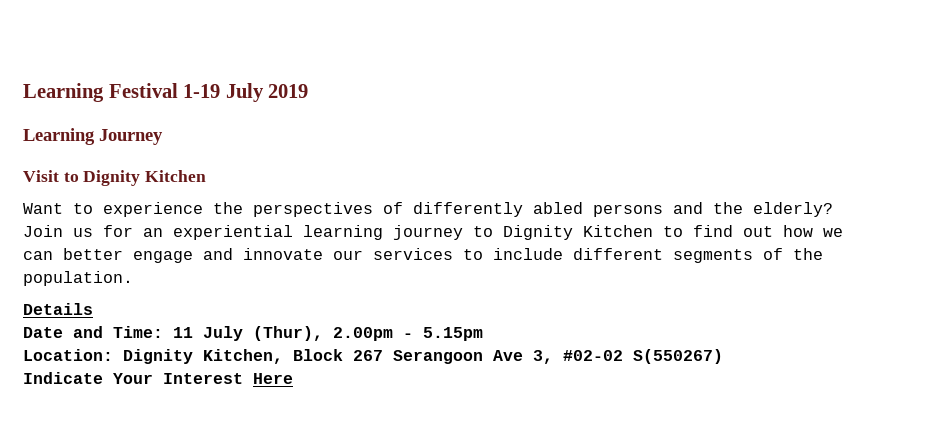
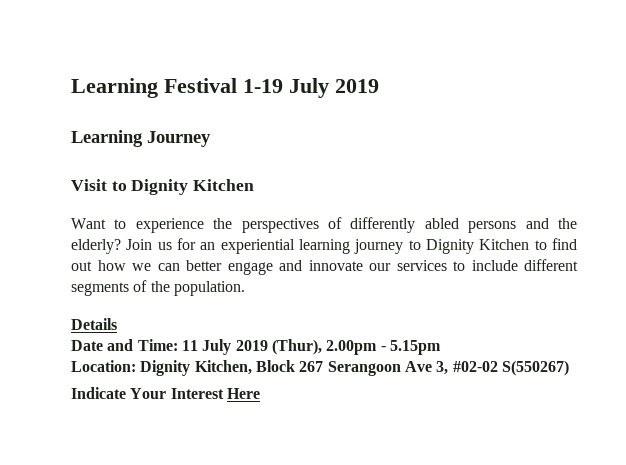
(243, 333) none -> [235,340,268,351] 2019

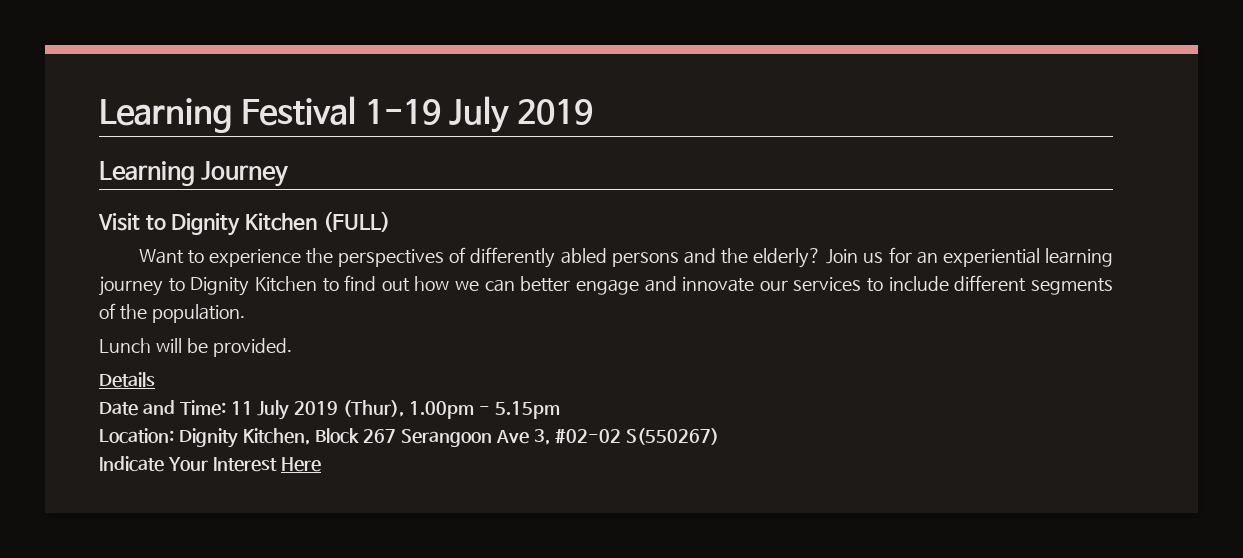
(255, 185) none -> [322,211,390,232] (FULL)
(245, 288) none -> [99,338,292,357] // Lunch will be provided.
[326,340,378,355] 2.00pm -> [409,401,475,419] 1.00pm

